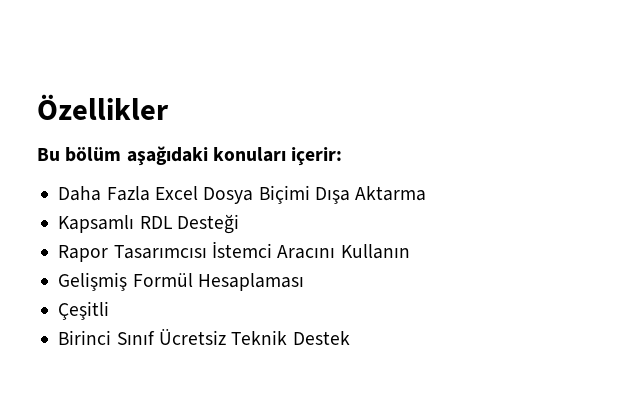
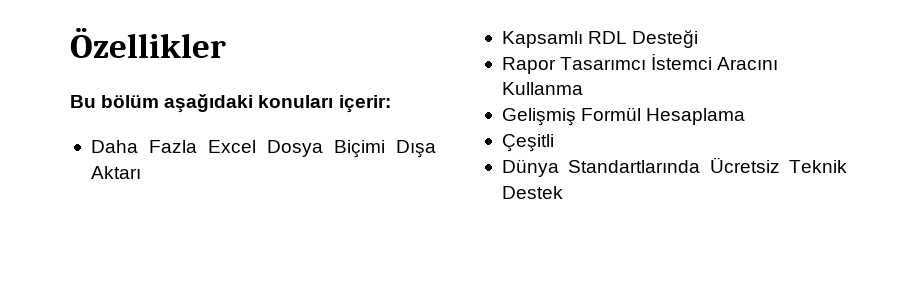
[355,186,427,201] Aktarma -> [90,166,141,179] Aktarı
[113,245,207,259] Tasarımcısı -> [560,57,647,70] Tasarımcı
[340,244,410,259] Kullanın -> [501,82,583,95] Kullanma
[197,273,304,291] Hesaplaması -> [646,108,746,125] Hesaplama
[58,330,155,345] Birinci Sınıf -> [501,159,701,177] Dünya Standartlarında

